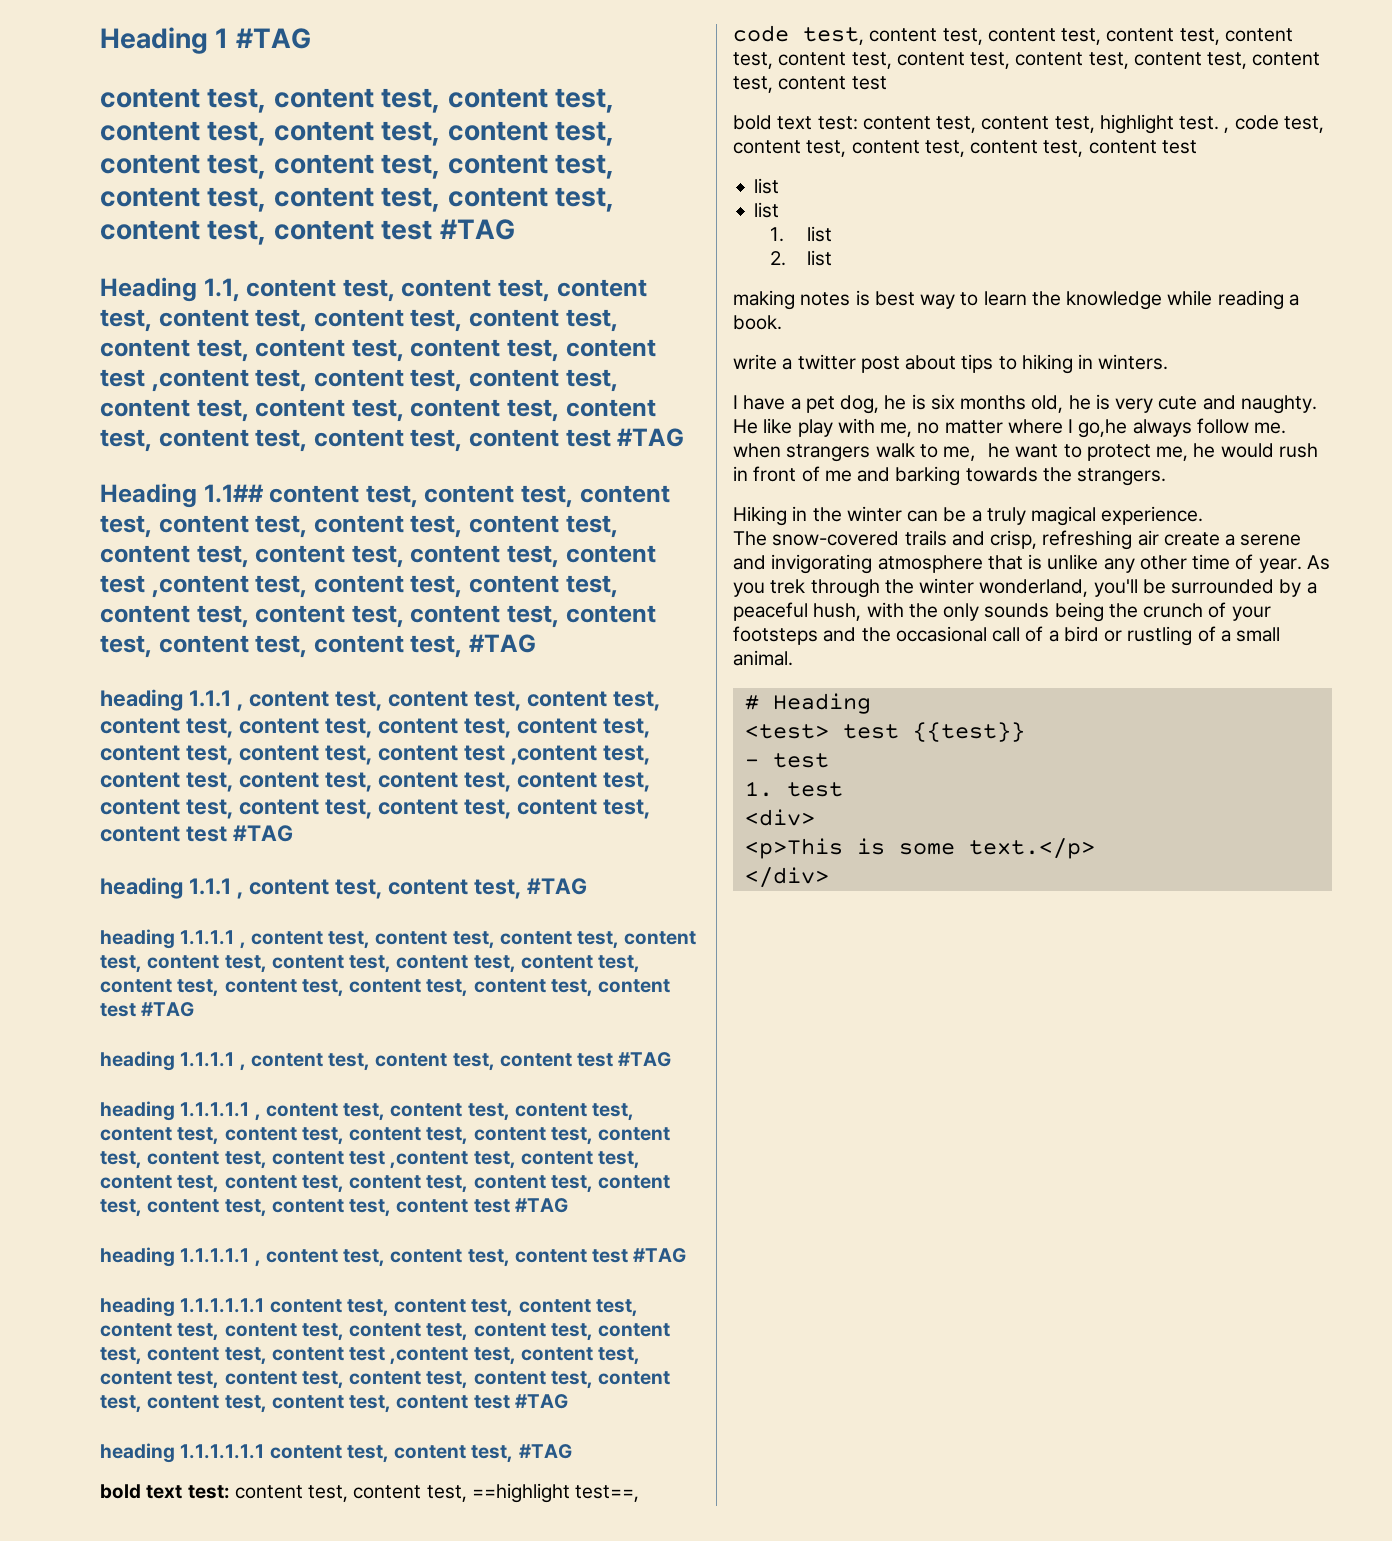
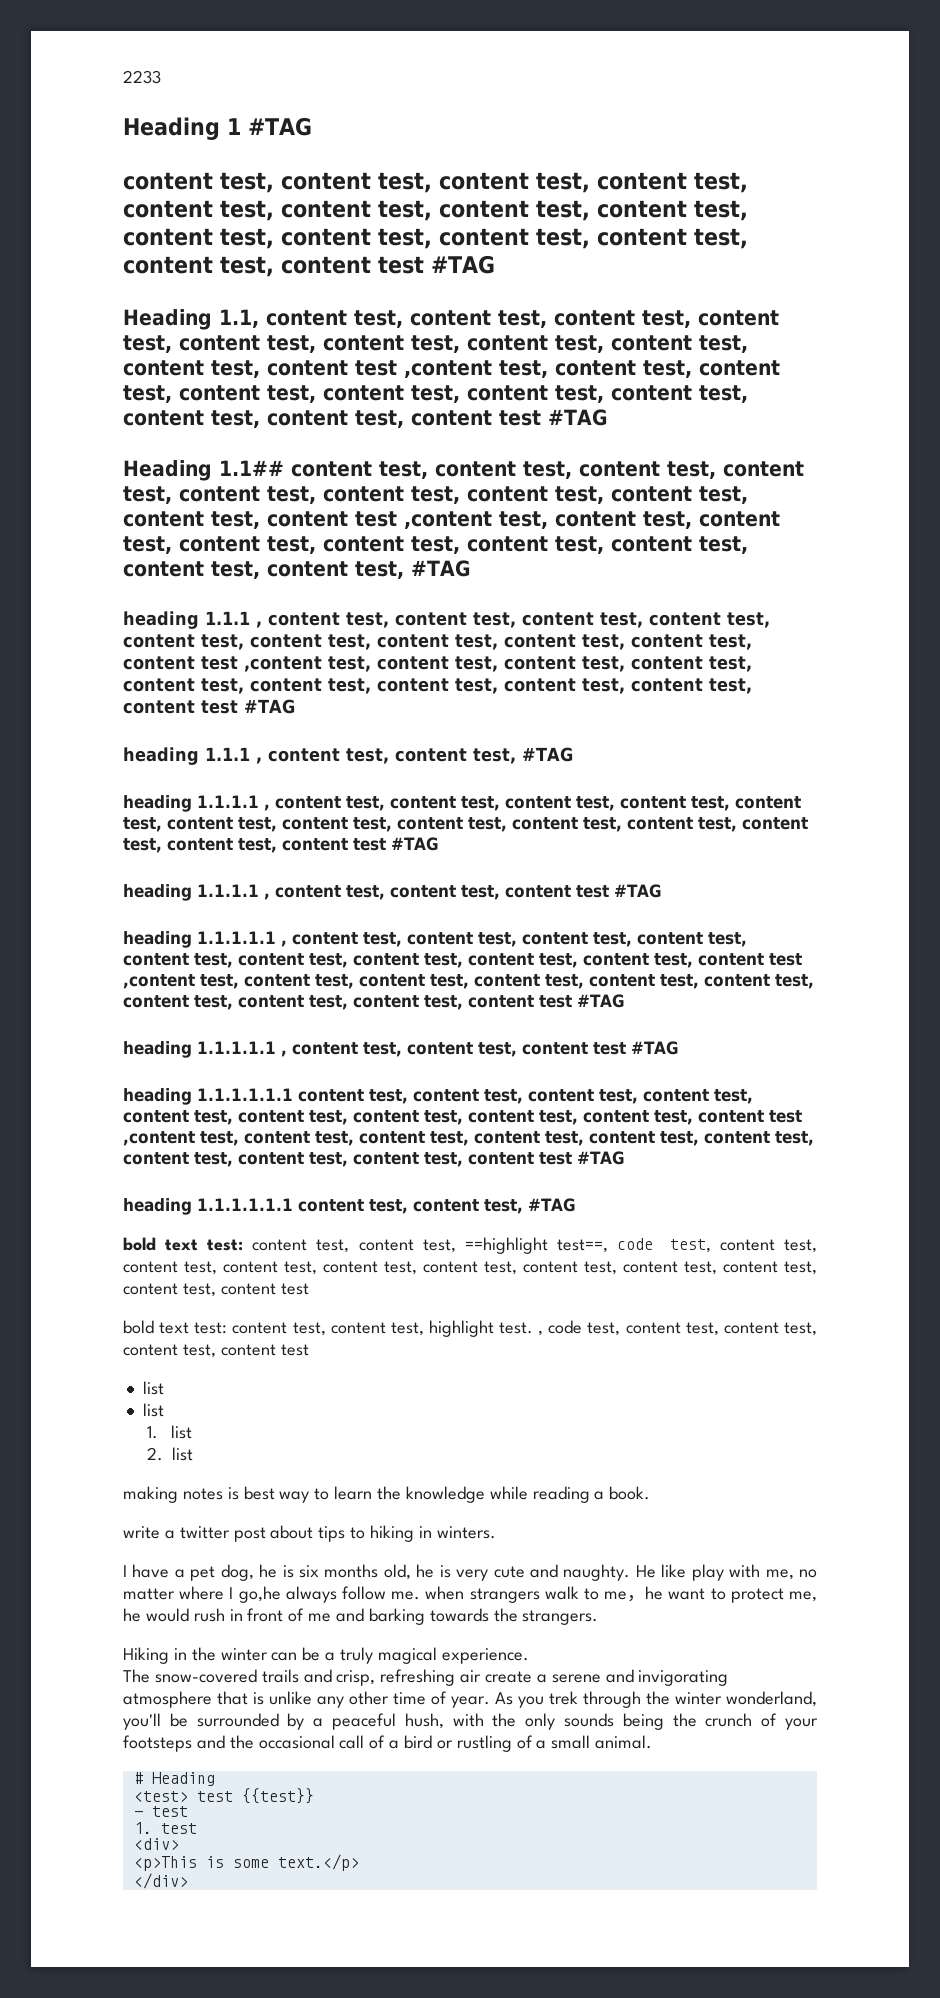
(100, 40) none -> [123,70,161,84] 2233 //

